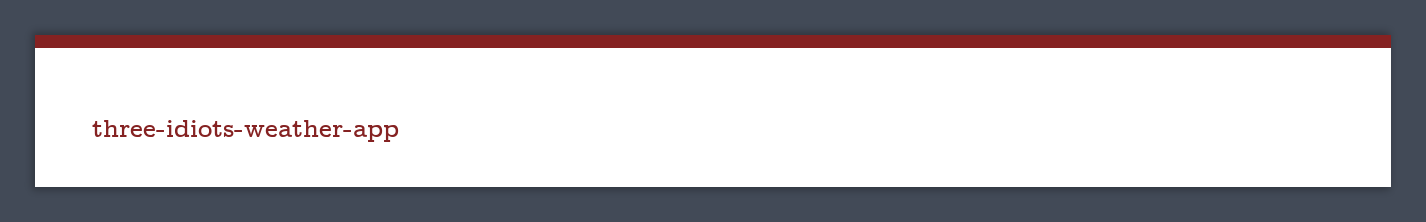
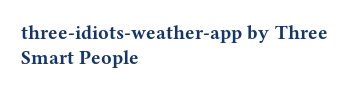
(399, 131) none -> [247,25,328,43] [21,50,140,68] by Three Smart People

